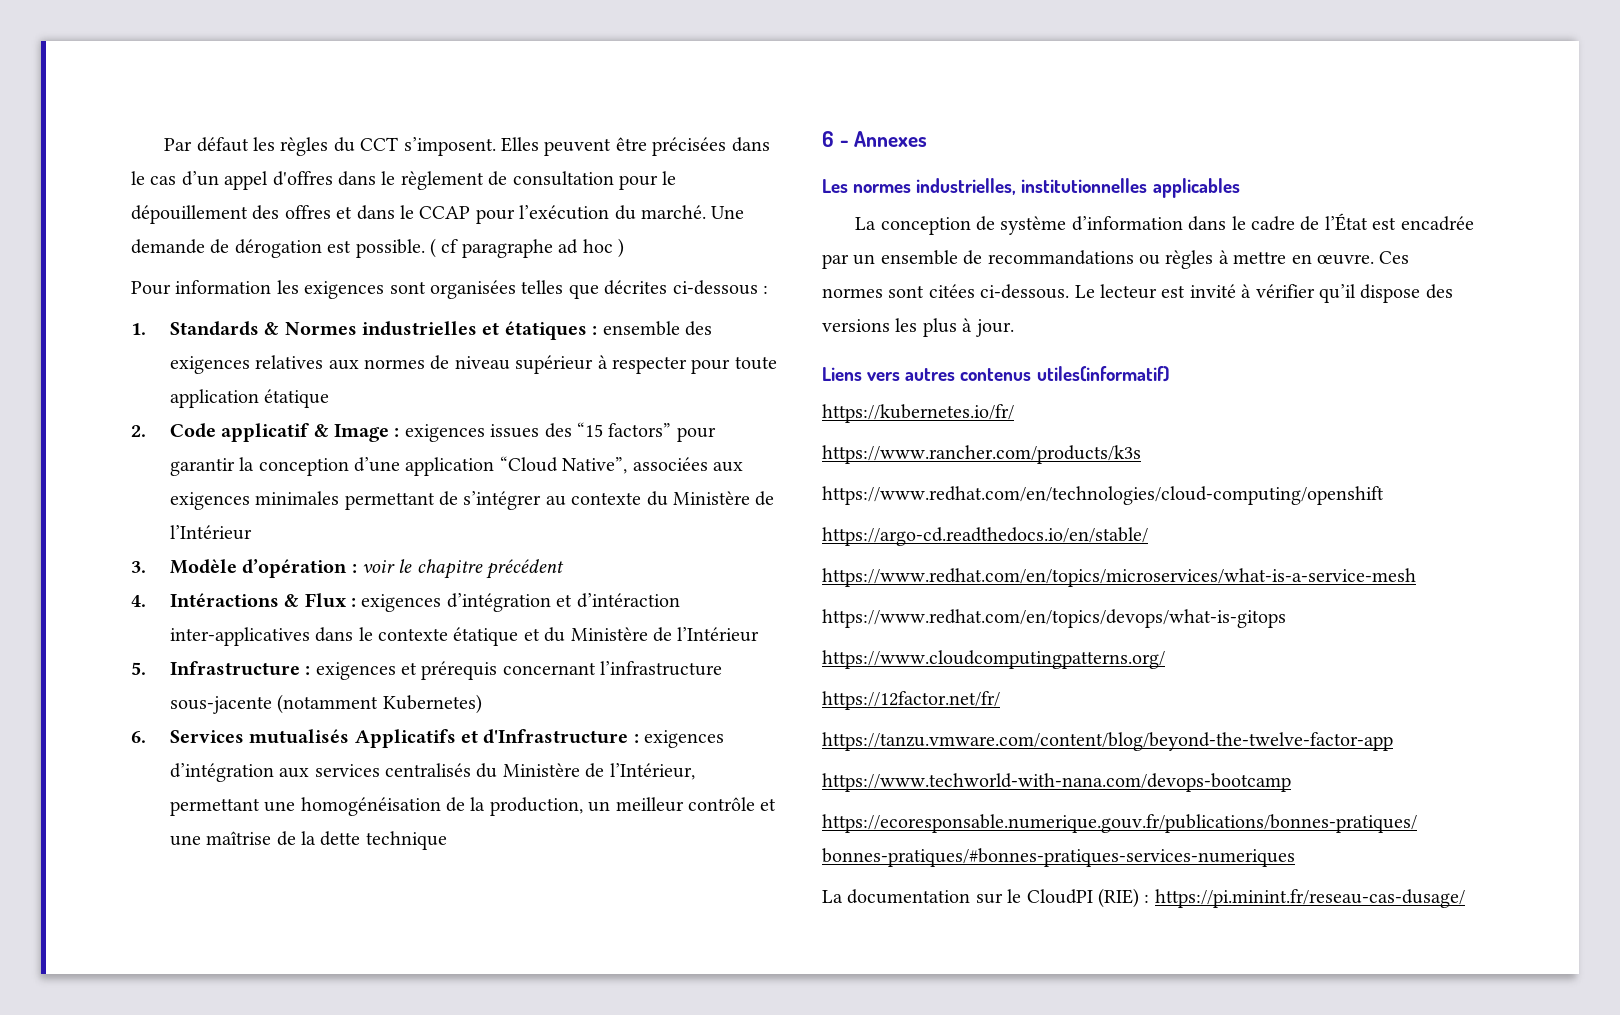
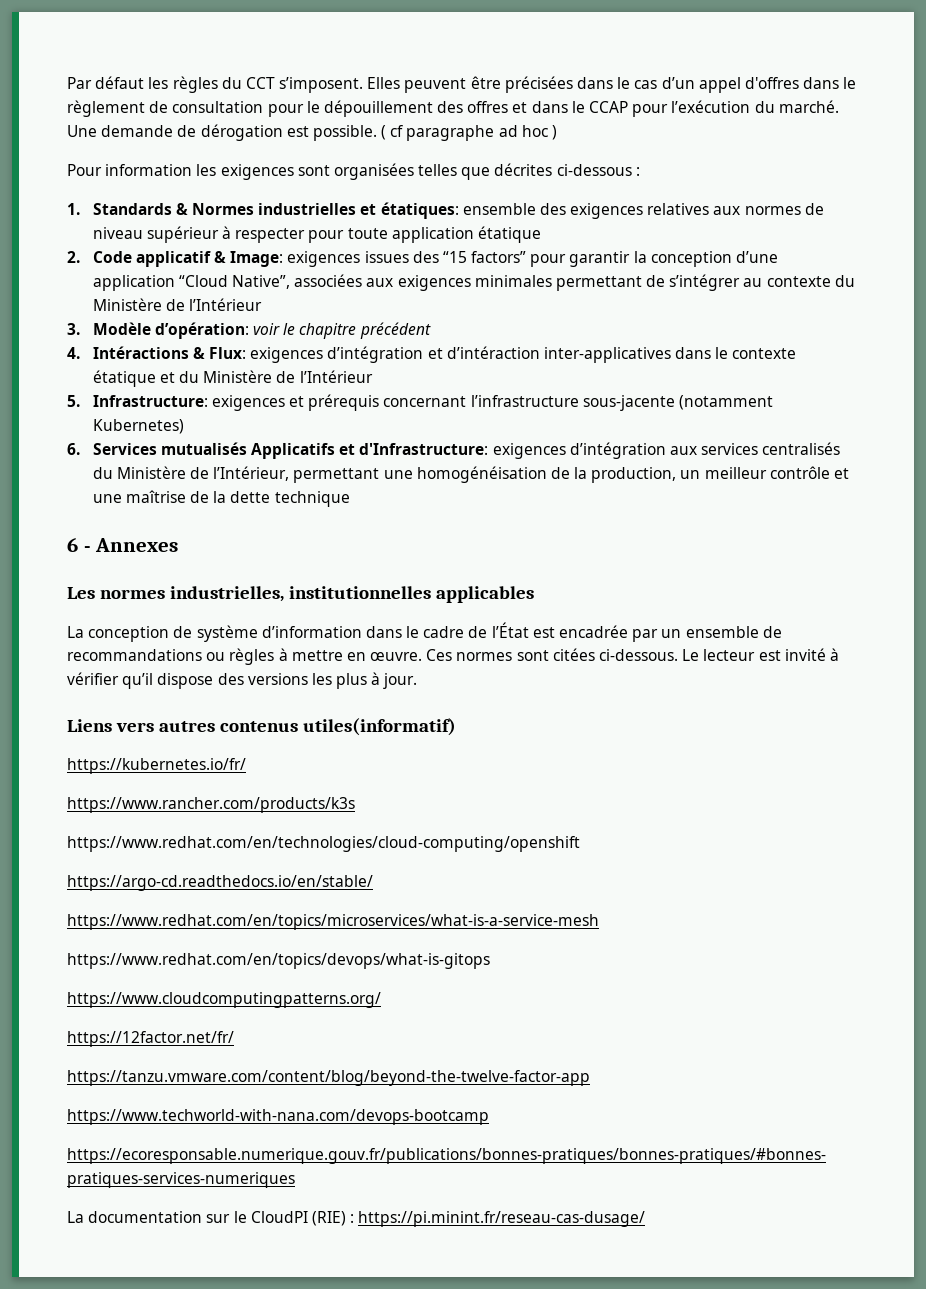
[504,321,598,340] étatiques : -> [380,202,459,219] étatiques:
[333,424,400,442] Image : -> [230,251,284,267] Image:
[242,559,357,578] d’opération : -> [154,322,249,339] d’opération:
[304,593,356,608] Flux : -> [208,347,246,359] Flux:
[169,661,311,676] Infrastructure : -> [92,395,208,407] Infrastructure:
[483,729,639,744] d'Infrastructure : -> [359,443,489,455] d'Infrastructure:

